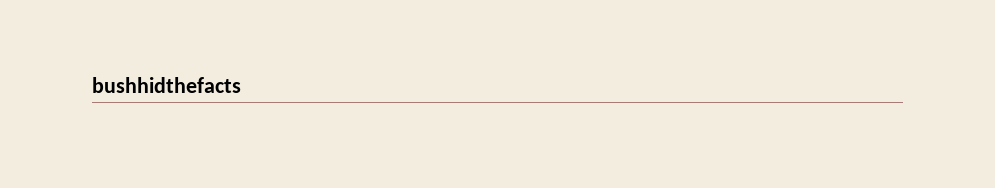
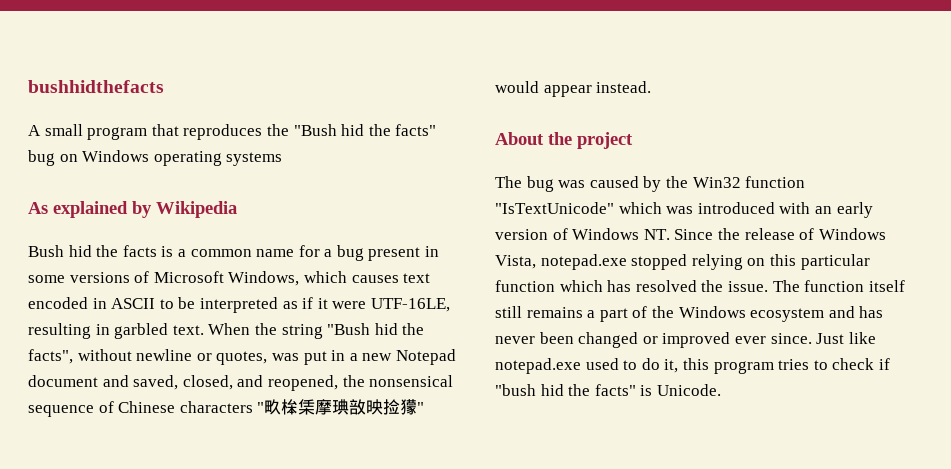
(241, 85) none -> [28,124,437,140] [28,150,283,166] [28,201,237,218] [28,245,440,261] [28,271,431,286] [28,297,450,313] [28,323,425,339] [28,349,456,365] [28,375,454,391] [28,399,425,417] [495,81,652,97] [495,132,633,149] [495,176,806,192] [495,202,873,218] [495,228,886,240] [495,254,870,270] [495,280,905,292] [495,306,884,322] [495,332,876,348] [495,358,890,374] [495,384,721,396] // A small program that reproduces the "Bush hid the facts" bug on Windows operating systems // As explained by Wikipedia // Bush hid the facts is a common name for a bug present in some versions of Microsoft Windows, which causes text encoded in ASCII to be interpreted as if it were UTF-16LE, resulting in garbled text. When the string "Bush hid the facts", without newline or quotes, was put in a new Notepad document and saved, closed, and reopened, the nonsensical sequence of Chinese characters "畂桳栠摩琠敨映捡獴" would appear instead. // About the project // The bug was caused by the Win32 function "IsTextUnicode" which was introduced with an early version of Windows NT. Since the release of Windows Vista, notepad.exe stopped relying on this particular function which has resolved the issue. The function itself still remains a part of the Windows ecosystem and has never been changed or improved ever since. Just like notepad.exe used to do it, this program tries to check if "bush hid the facts" is Unicode.

